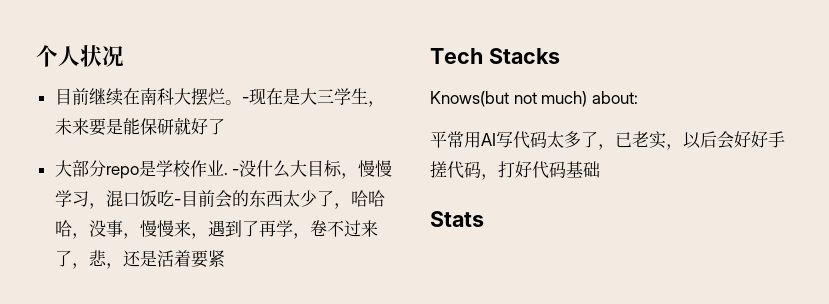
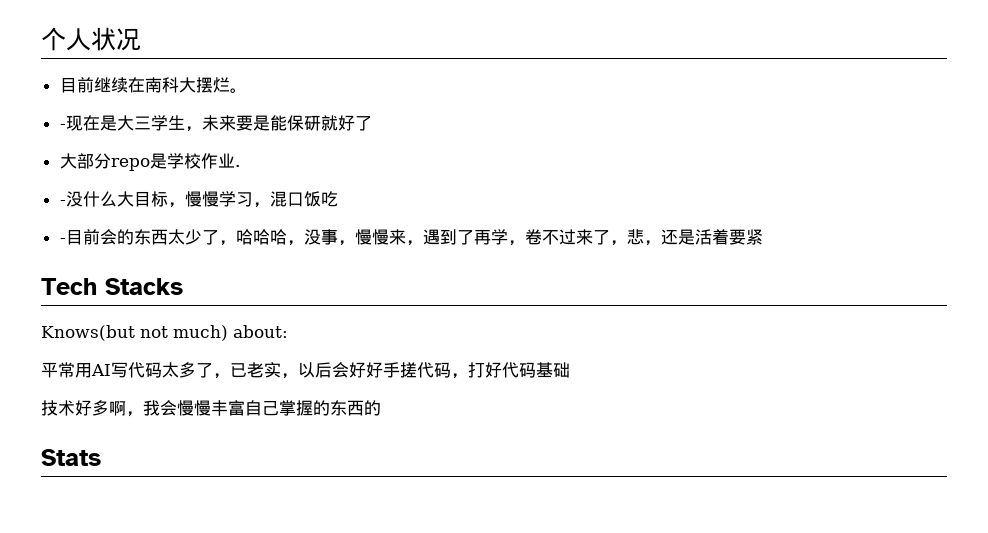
(242, 102) none -> (247, 90) //
(228, 173) none -> (240, 166) //
(174, 198) none -> (338, 199) //
(600, 169) none -> [41,400,381,417] // 技术好多啊，我会慢慢丰富自己掌握的东西的

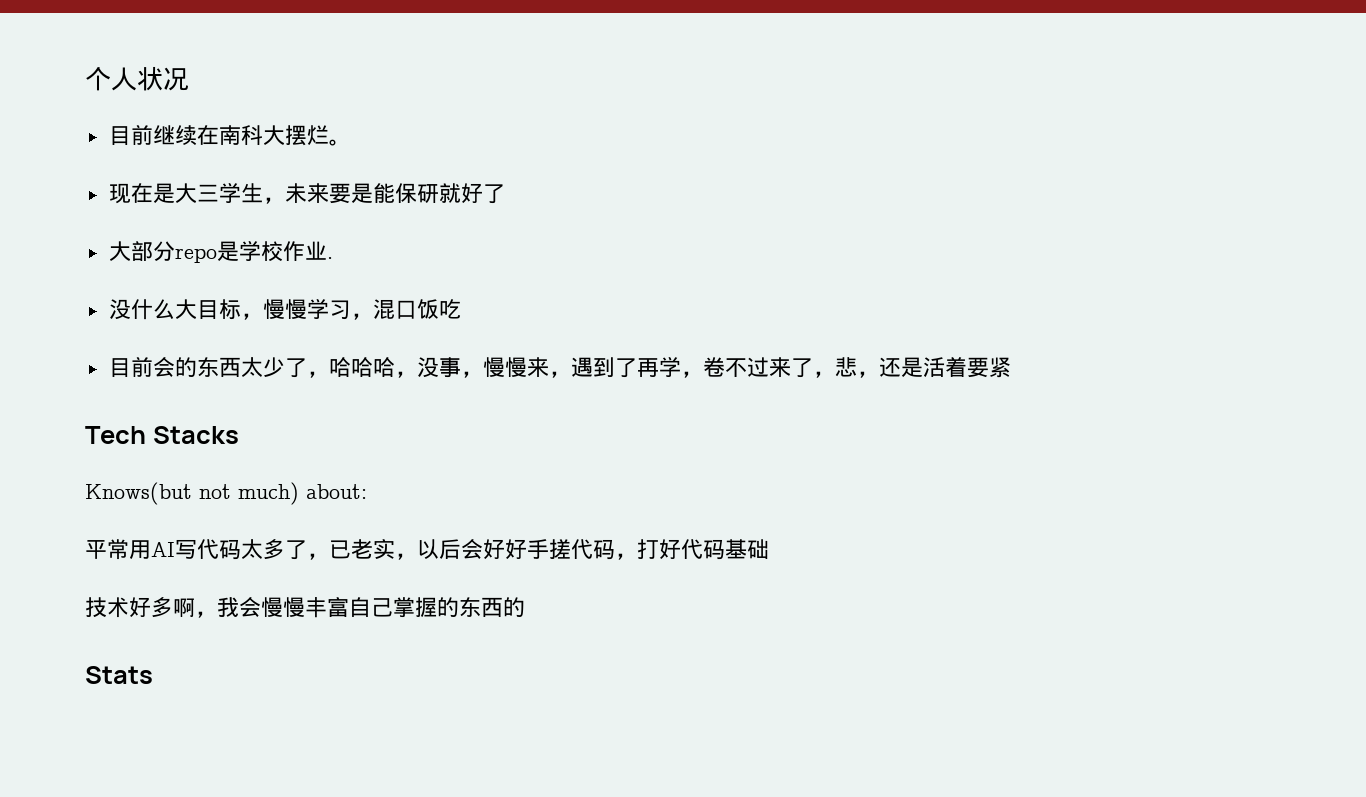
[59,124,66,129] - -> (351, 142) none
[59,200,66,205] - -> (333, 258) none
[59,238,66,243] - -> (461, 309) none

